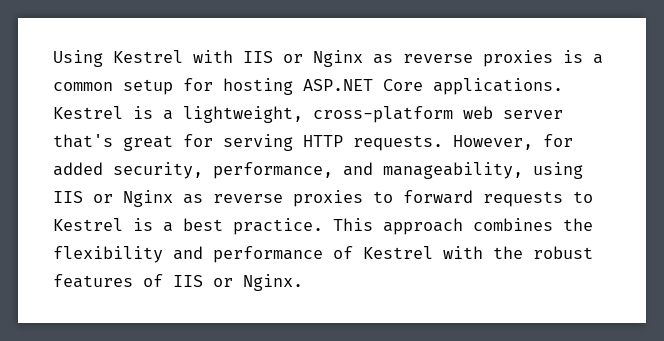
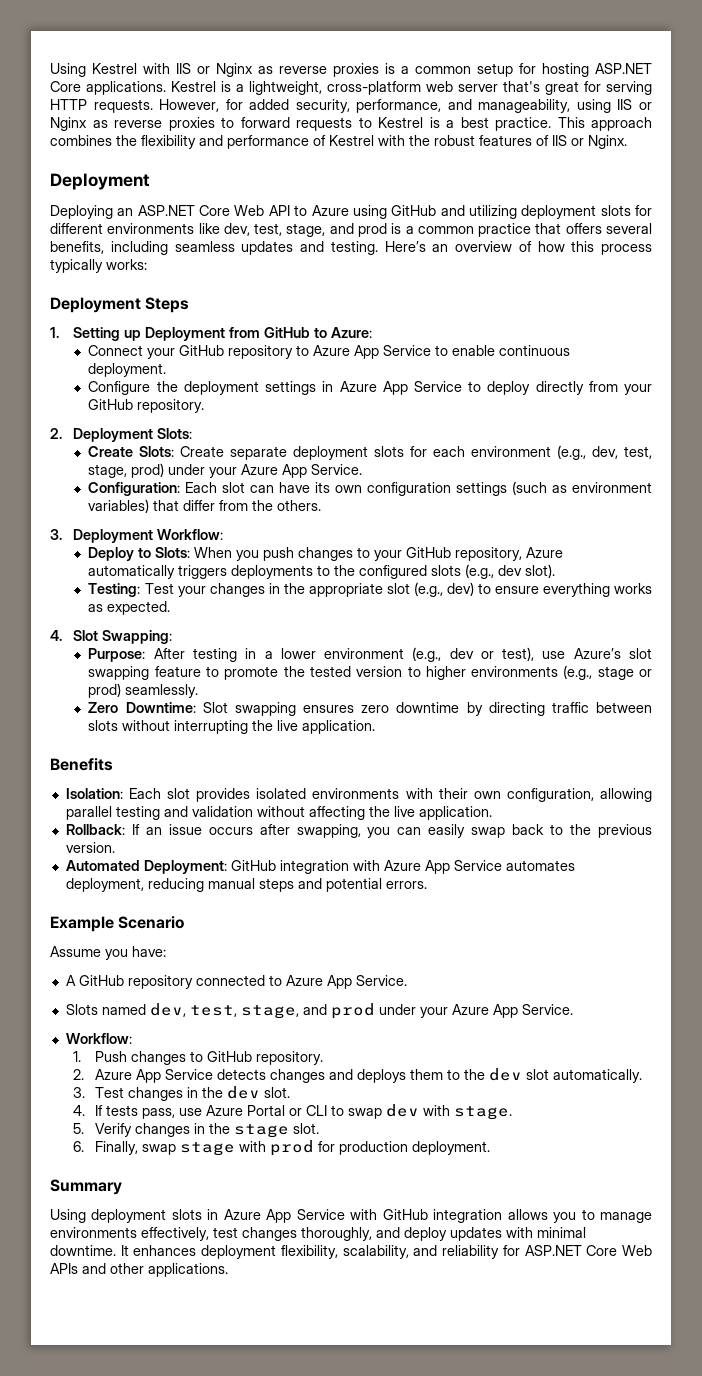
(303, 282) none -> [50,173,150,190] [50,205,652,219] [50,223,652,237] [50,241,652,255] [50,259,147,273] [50,297,190,313] [50,327,372,341] [88,345,571,359] [88,363,167,377] [88,381,652,395] [88,399,205,413] [50,428,192,442] [88,445,652,460] [88,463,363,478] [88,481,652,496] [88,499,322,513] [50,529,223,543] [88,547,564,561] [88,564,556,579] [88,582,652,597] [88,601,171,615] [50,630,172,644] [88,647,652,662] [88,665,652,680] [88,683,199,698] [88,702,652,716] [88,720,376,734] [50,758,113,771] [65,788,652,802] [65,806,492,820] [65,824,652,838] [65,842,115,853] [65,860,575,874] [65,878,427,892] [50,916,185,932] [50,946,166,960] [65,975,407,989] [65,1003,573,1019] [65,1033,132,1044] [72,1051,324,1065] [72,1068,643,1083] [72,1086,291,1101] [72,1104,513,1120] [72,1123,320,1138] [72,1140,491,1156] [50,1179,122,1195] [50,1209,652,1223] [50,1227,586,1241] [50,1245,653,1259] [50,1263,228,1277] // Deployment // Deploying an ASP.NET Core Web API to Azure using GitHub and utilizing deployment slots for different environments like dev, test, stage, and prod is a common practice that offers several benefits, including seamless updates and testing. Here’s an overview of how this process typically works: // Deployment Steps // 1. Setting up Deployment from GitHub to Azure: // Connect your GitHub repository to Azure App Service to enable continuous deployment. // Configure the deployment settings in Azure App Service to deploy directly from your GitHub repository. // 2. Deployment Slots: // Create Slots: Create separate deployment slots for each environment (e.g., dev, test, stage, prod) under your Azure App Service. // Configuration: Each slot can have its own configuration settings (such as environment variables) that differ from the others. // 3. Deployment Workflow: // Deploy to Slots: When you push changes to your GitHub repository, Azure automatically triggers deployments to the configured slots (e.g., dev slot). // Testing: Test your changes in the appropriate slot (e.g., dev) to ensure everything works as expected. // 4. Slot Swapping: // Purpose: After testing in a lower environment (e.g., dev or test), use Azure’s slot swapping feature to promote the tested version to higher environments (e.g., stage or prod) seamlessly. // Zero Downtime: Slot swapping ensures zero downtime by directing traffic between slots without interrupting the live application. // Benefits // Isolation: Each slot provides isolated environments with their own configuration, allowing parallel testing and validation without affecting the live application. // Rollback: If an issue occurs after swapping, you can easily swap back to the previous version. // Automated Deployment: GitHub integration with Azure App Service automates deployment, reducing manual steps and potential errors. // Example Scenario // Assume you have: // A GitHub repository connected to Azure App Service. // Slots named dev, test, stage, and prod under your Azure App Service. // Workflow: // 1. Push changes to GitHub repository. // 2. Azure App Service detects changes and deploys them to the dev slot automatically. // 3. Test changes in the dev slot. // 4. If tests pass, use Azure Portal or CLI to swap dev with stage. // 5. Verify changes in the stage slot. // 6. Finally, swap stage with prod for production deployment. // Summary // Using deployment slots in Azure App Service with GitHub integration allows you to manage environments effectively, test changes thoroughly, and deploy updates with minimal downtime. It enhances deployment flexibility, scalability, and reliability for ASP.NET Core Web APIs and other applications.

